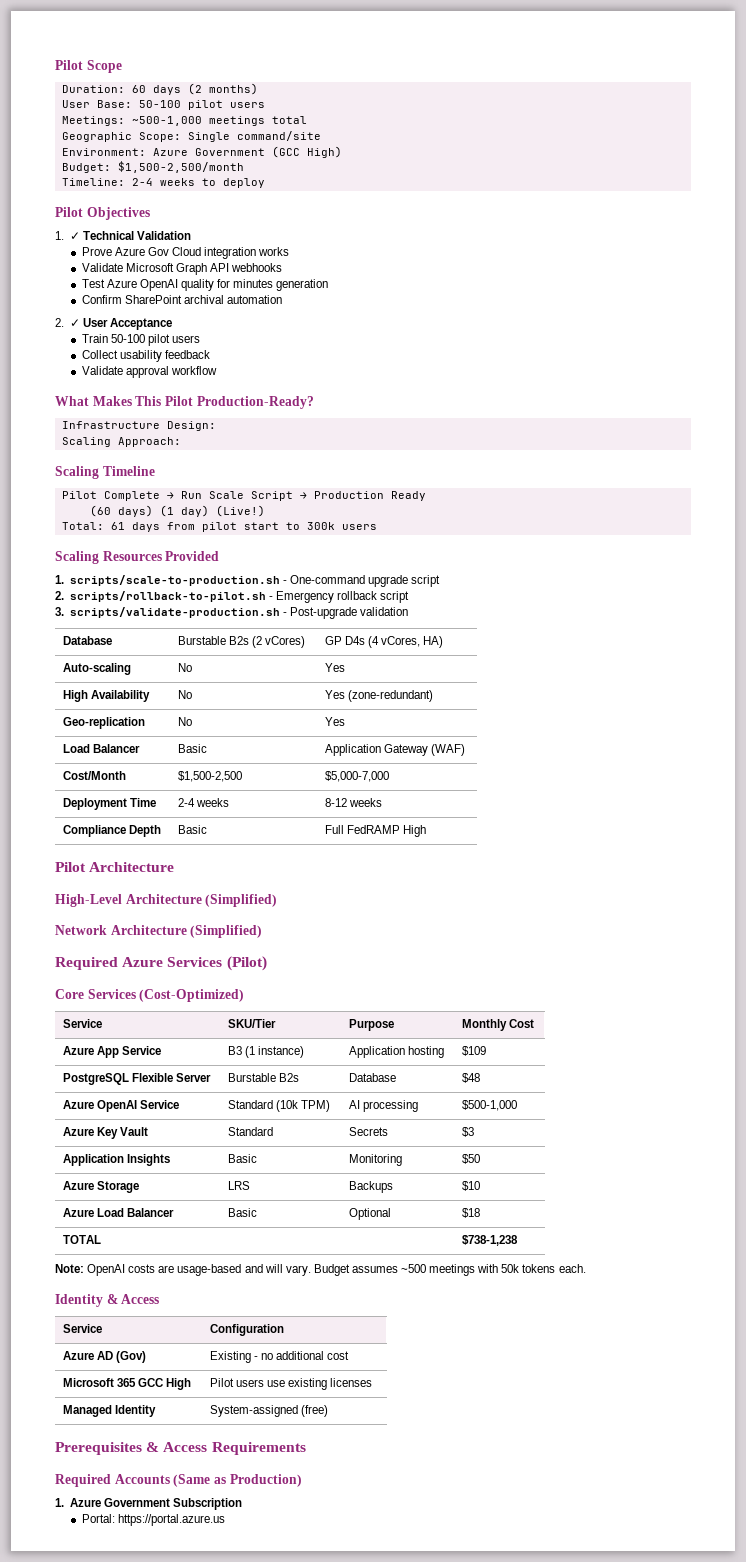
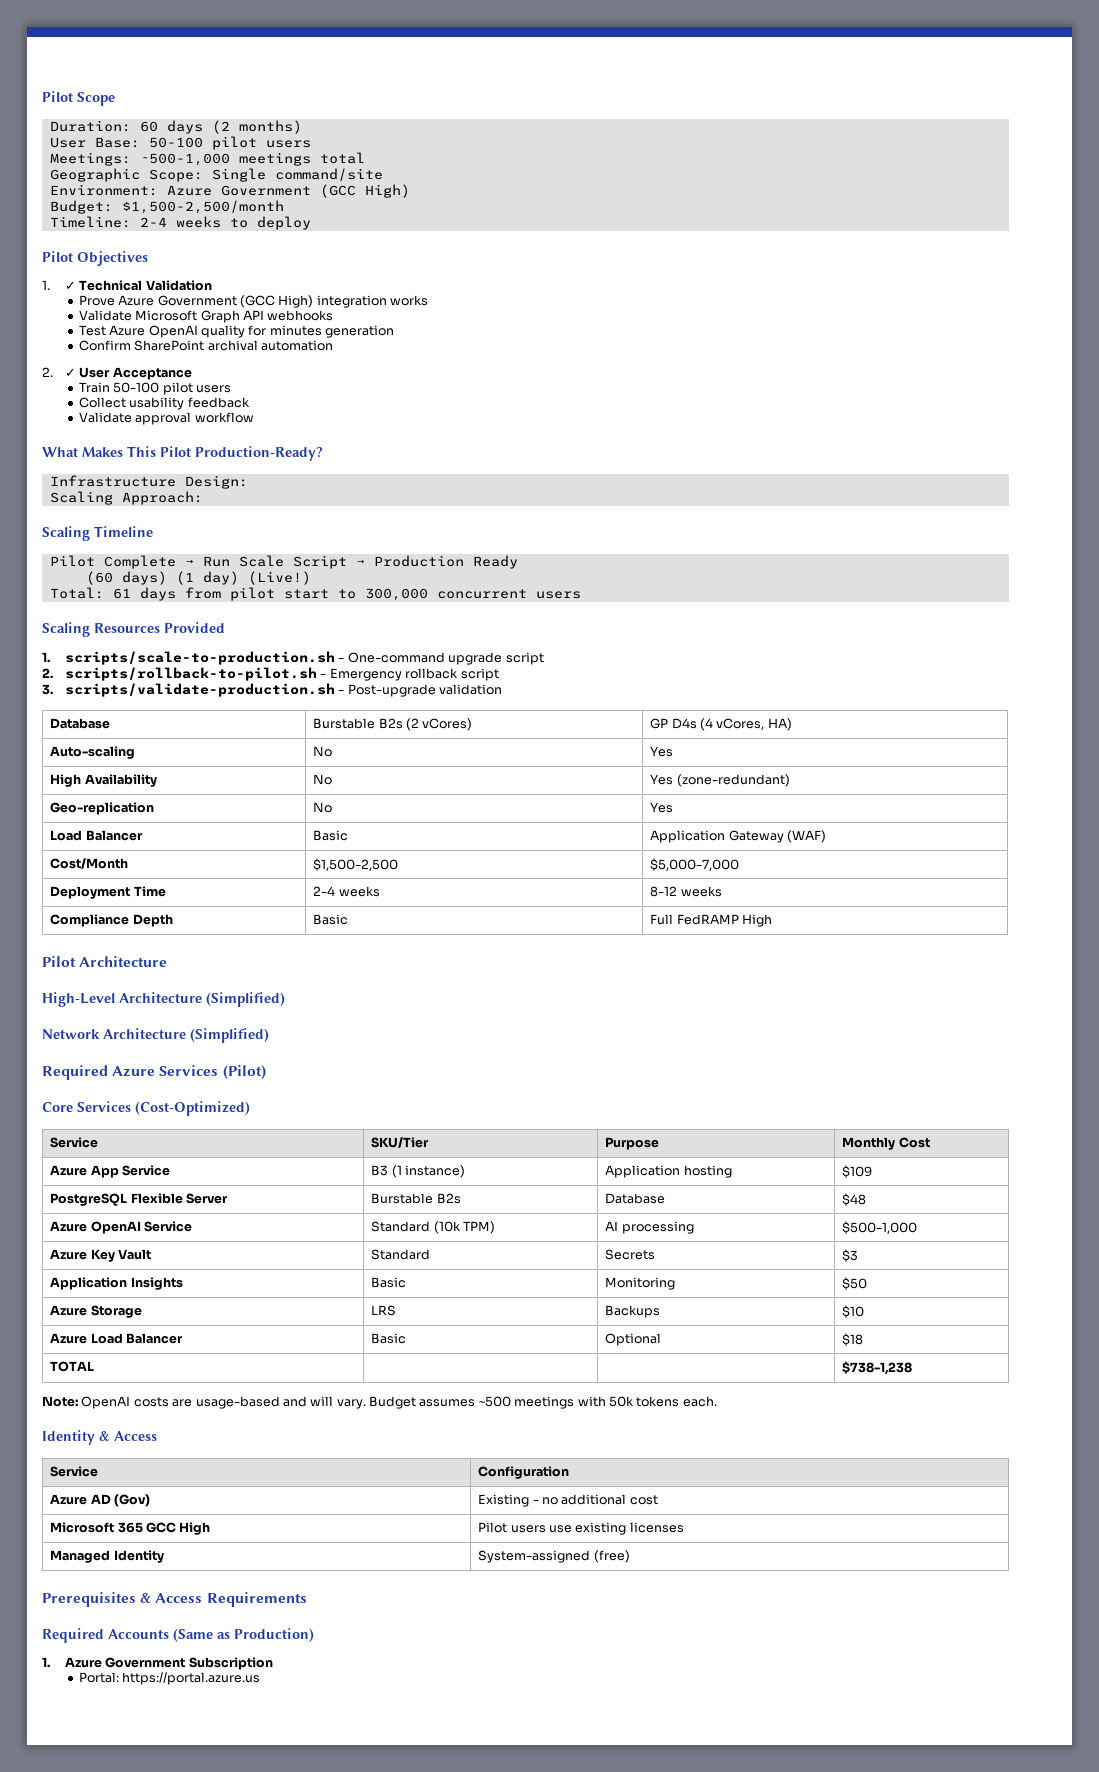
[148,247,202,256] Gov Cloud -> [157,295,314,308] Government (GCC High)
[306,522,335,530] 300k -> [364,588,527,601] 300,000 concurrent

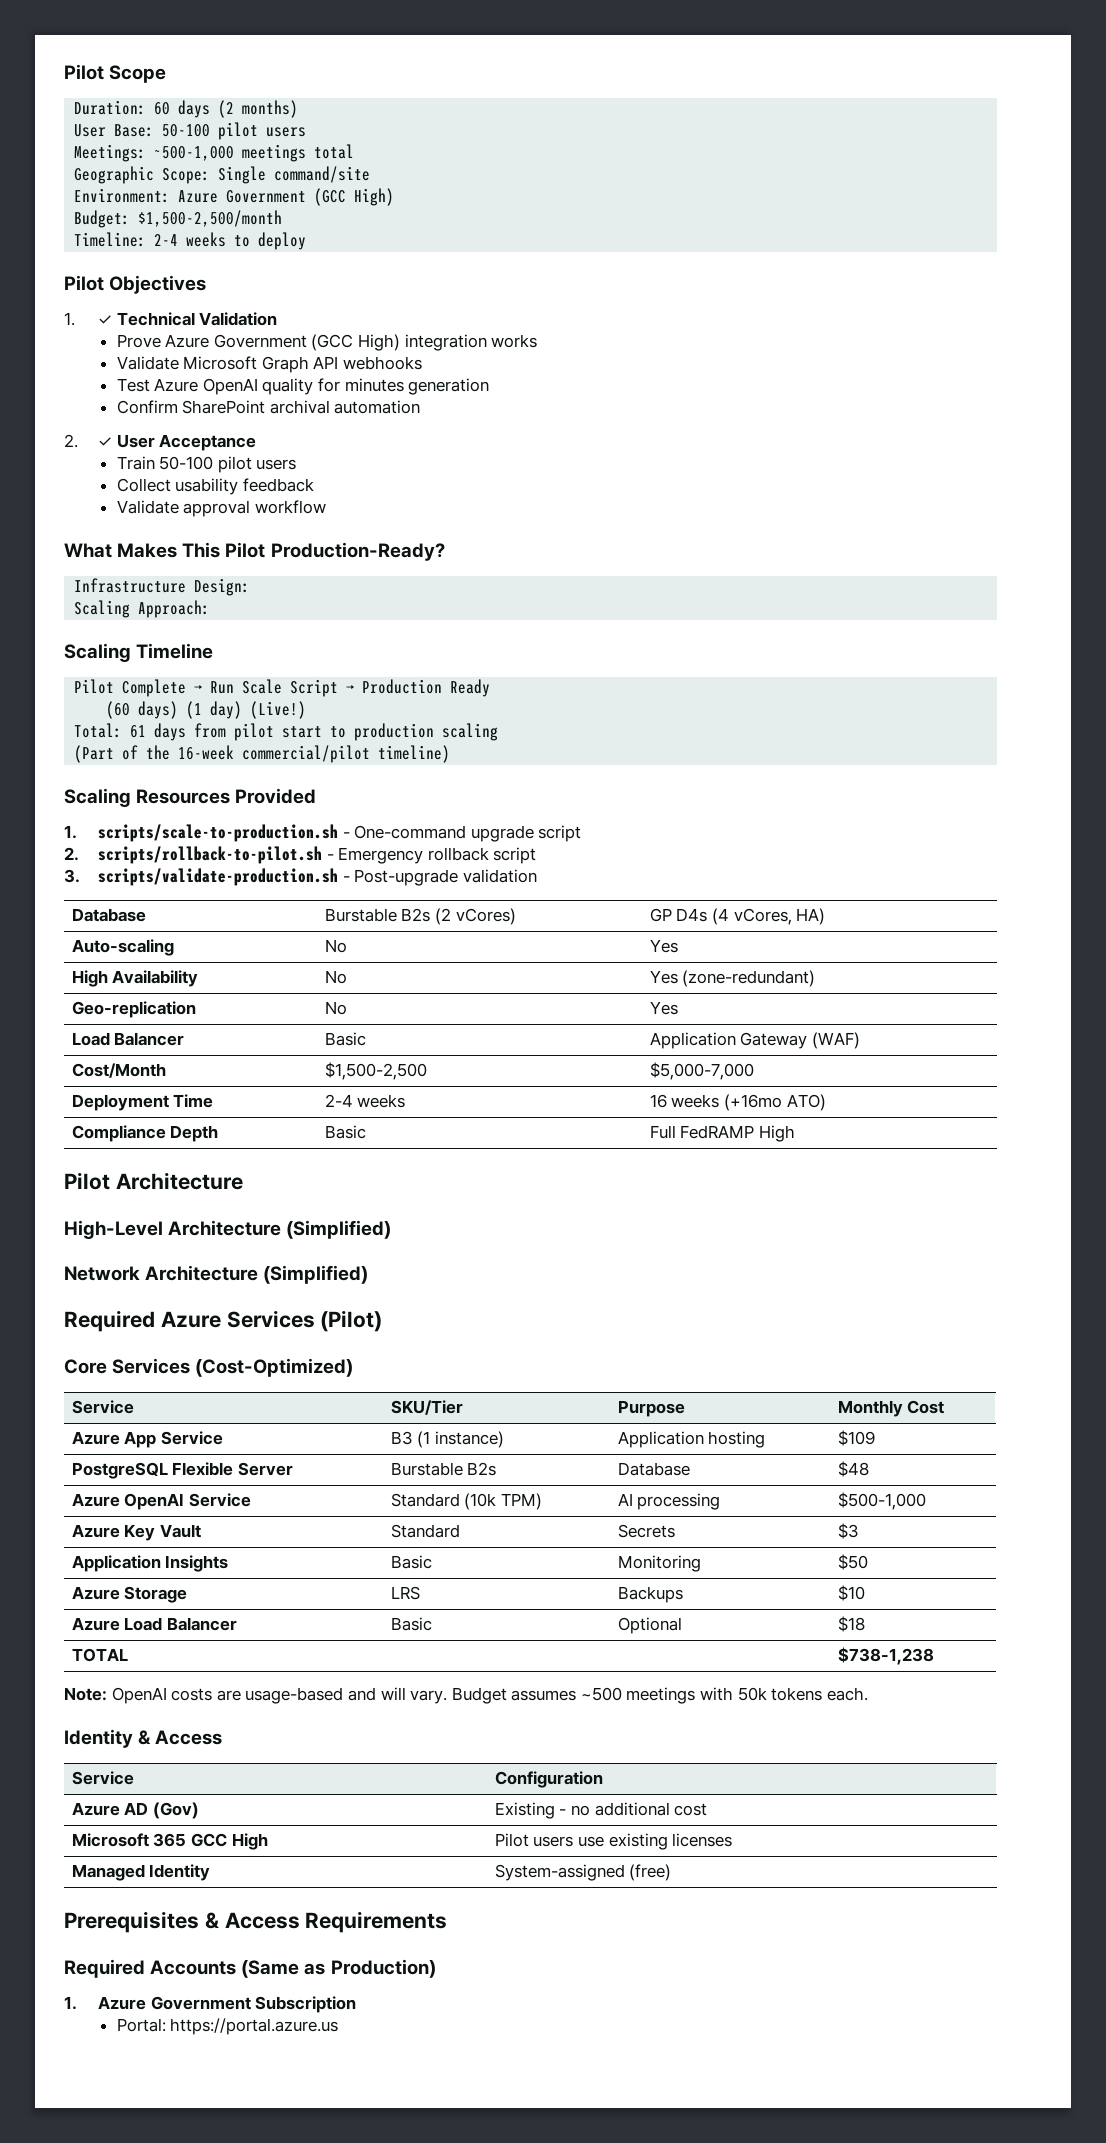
[364,588,581,601] 300,000 concurrent users -> [354,723,499,741] [74,745,451,763] production scaling // (Part of the 16-week commercial/pilot timeline)
[650,886,722,897] 8-12 weeks -> [649,1094,826,1111] 16 weeks (+16mo ATO)

